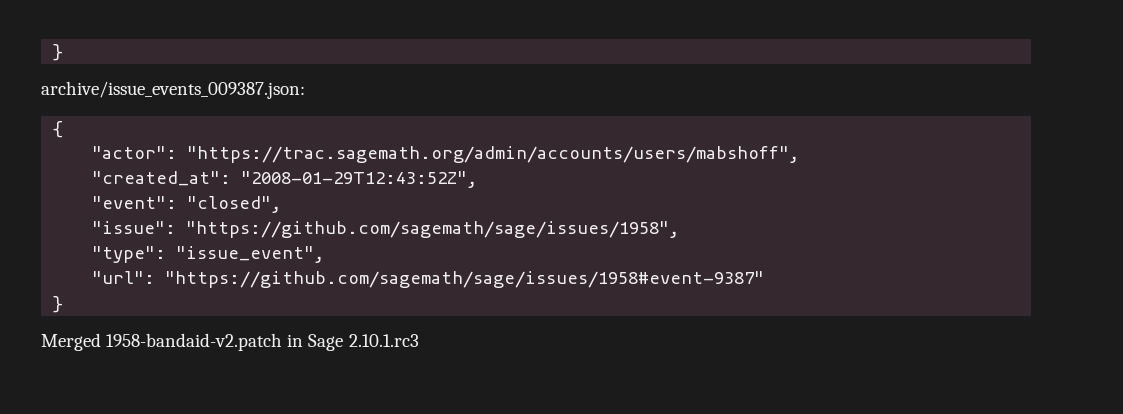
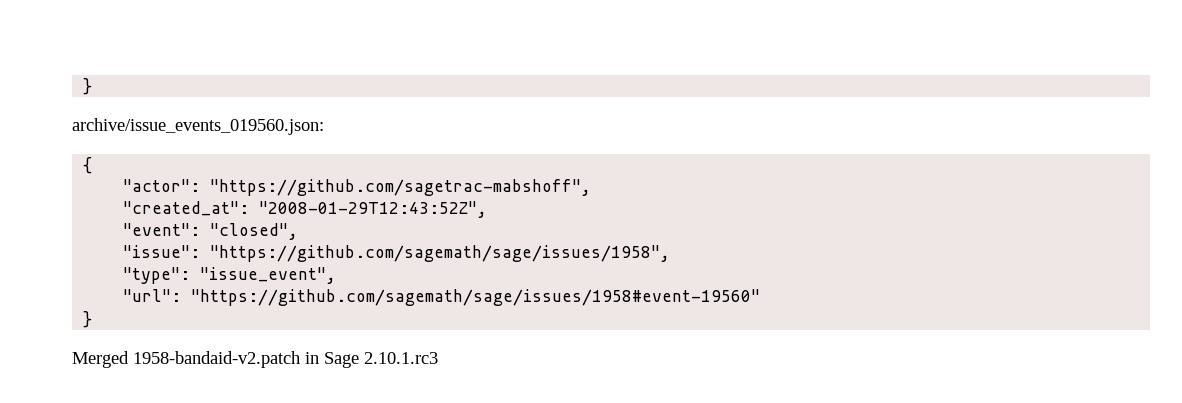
[52,44,64,61] [41,81,305,99] } // archive/issue_events_009387.json: -> [83,78,93,95] [72,118,324,135] } // archive/issue_events_019560.json:
[187,146,800,163] "https://trac.sagemath.org/admin/accounts/users/mabshoff", -> [210,179,592,196] "https://github.com/sagetrac-mabshoff",
[165,271,765,288] "https://github.com/sagemath/sage/issues/1958#event-9387" -> [191,289,761,306] "https://github.com/sagemath/sage/issues/1958#event-19560"

